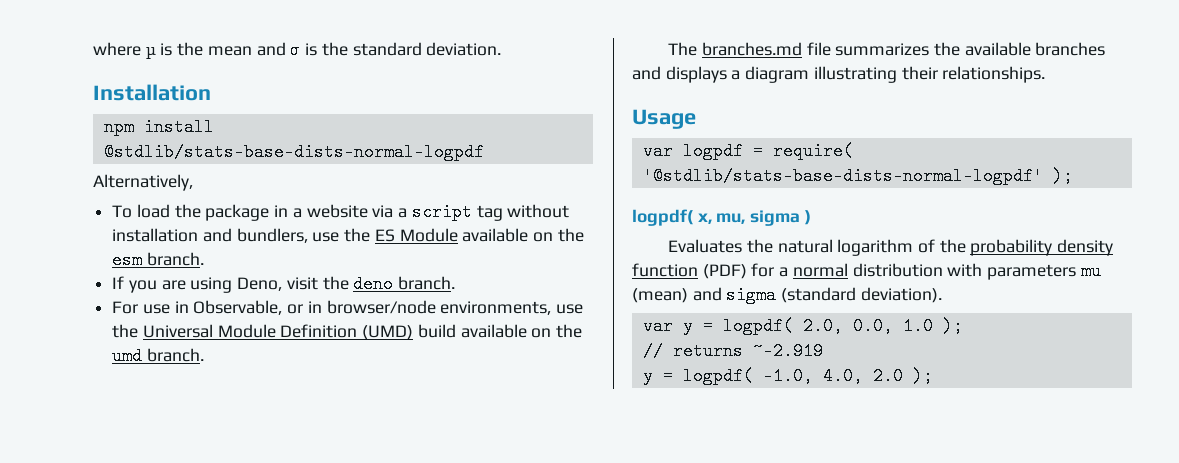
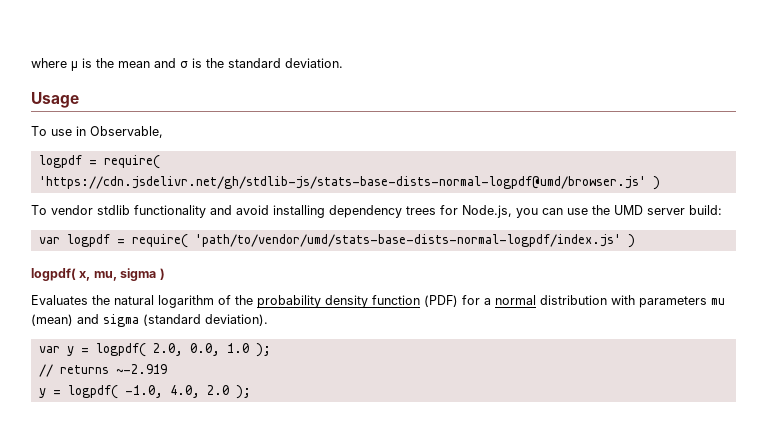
[93,84,211,101] [103,118,214,136] [103,143,484,161] [93,174,193,191] [112,203,570,221] [112,228,584,243] [112,251,204,269] [112,275,456,293] [112,300,584,315] [112,324,583,340] [112,347,204,365] [668,42,1106,56] [632,66,1046,83] [632,109,696,129] Installation // npm install @stdlib/stats-base-dists-normal-logpdf // Alternatively, // To load the package in a website via a script tag without installation and bundlers, use the ES Module available on the esm branch. // If you are using Deno, visit the deno branch. // For use in Observable, or in browser/node environments, use the Universal Module Definition (UMD) build available on the umd branch. // The branches.md file summarizes the available branches and displays a diagram illustrating their relationships. // Usage -> [31,92,79,108] [31,126,163,138] [38,155,160,169] [38,176,660,190] [31,205,722,218] Usage // To use in Observable, // logpdf = require( 'https://cdn.jsdelivr.net/gh/stdlib-js/stats-base-dists-normal-logpdf@umd/browser.js' ) // To vendor stdlib functionality and avoid installing dependency trees for Node.js, you can use the UMD server build:
[642,167,1073,185] '@stdlib/stats-base-dists-normal-logpdf' ); -> [194,234,635,248] 'path/to/vendor/umd/stats-base-dists-normal-logpdf/index.js' )

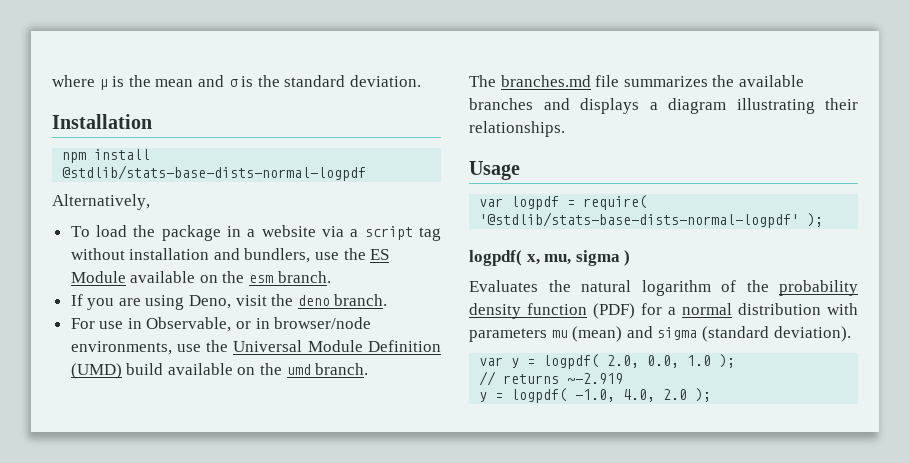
[31,92,79,108] [31,126,163,138] [38,155,160,169] [38,176,660,190] [31,205,722,218] Usage // To use in Observable, // logpdf = require( 'https://cdn.jsdelivr.net/gh/stdlib-js/stats-base-dists-normal-logpdf@umd/browser.js' ) // To vendor stdlib functionality and avoid installing dependency trees for Node.js, you can use the UMD server build: -> [52,114,152,129] [62,149,151,163] [62,165,367,181] [52,194,150,210] [70,225,441,241] [70,248,390,263] [70,271,331,283] [70,294,388,310] [70,317,372,332] [70,340,441,355] [70,363,369,379] [469,75,804,87] [469,98,858,114] [469,121,565,137] [469,161,520,180] Installation // npm install @stdlib/stats-base-dists-normal-logpdf // Alternatively, // To load the package in a website via a script tag without installation and bundlers, use the ES Module available on the esm branch. // If you are using Deno, visit the deno branch. // For use in Observable, or in browser/node environments, use the Universal Module Definition (UMD) build available on the umd branch. // The branches.md file summarizes the available branches and displays a diagram illustrating their relationships. // Usage
[194,234,635,248] 'path/to/vendor/umd/stats-base-dists-normal-logpdf/index.js' ) -> [479,212,824,228] '@stdlib/stats-base-dists-normal-logpdf' );

